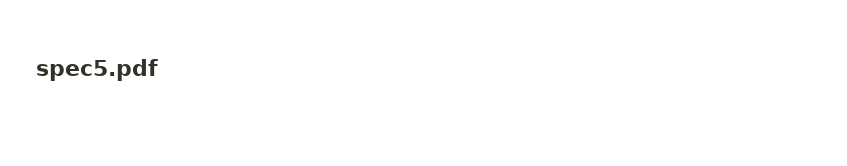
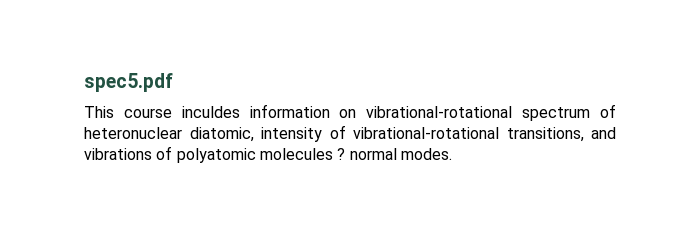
(158, 70) none -> [84,104,616,121] [84,125,616,142] [84,146,452,163] // This course inculdes information on vibrational-rotational spectrum of heteronuclear diatomic, intensity of vibrational-rotational transitions, and vibrations of polyatomic molecules ? normal modes.

